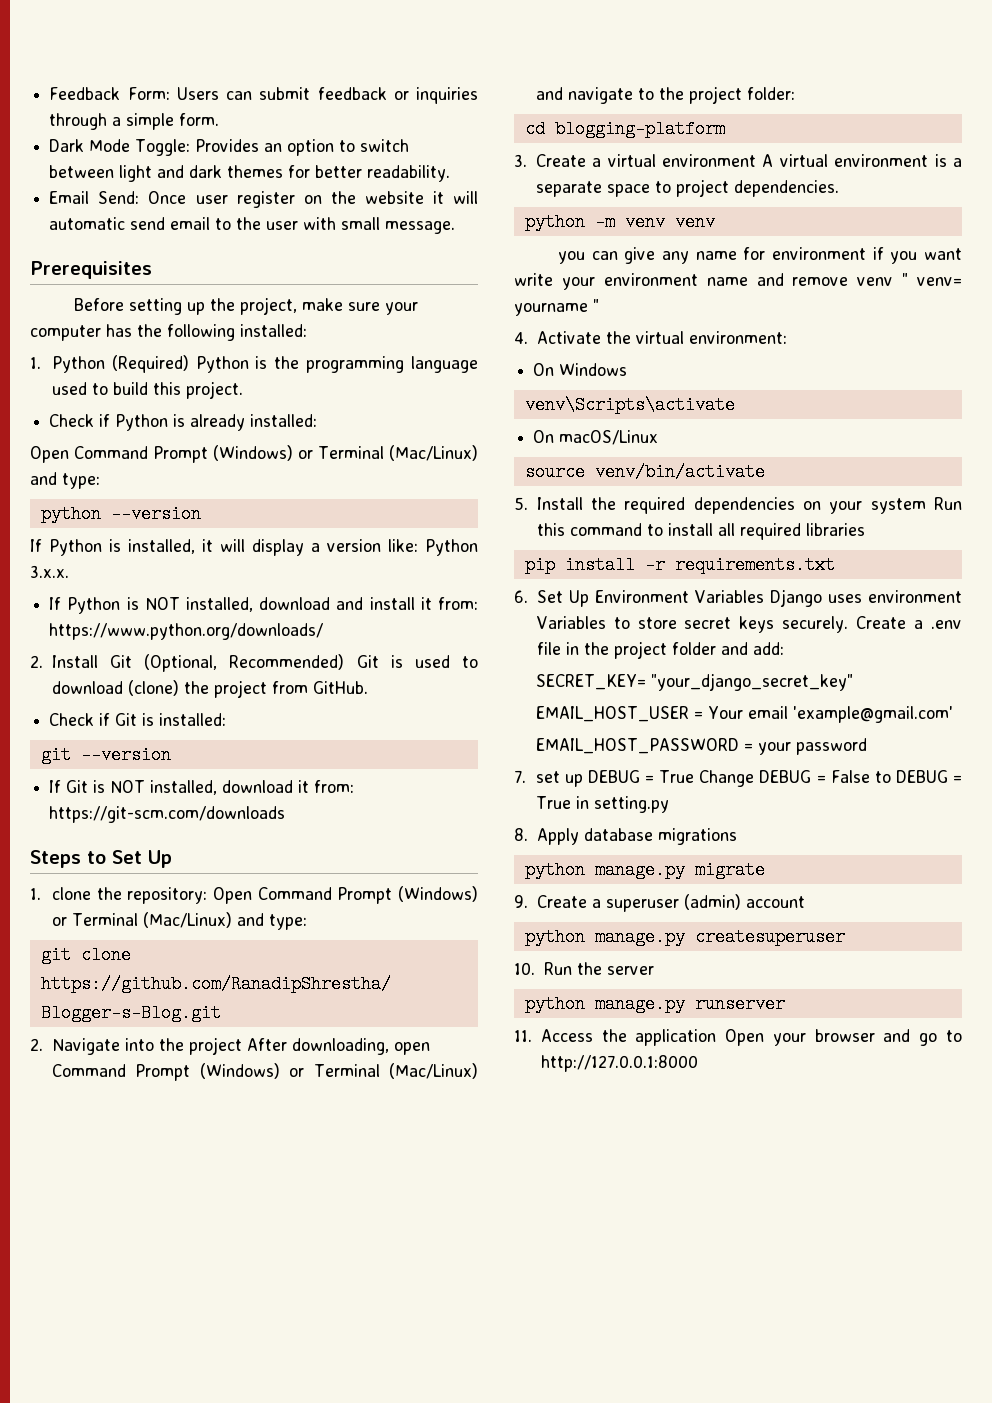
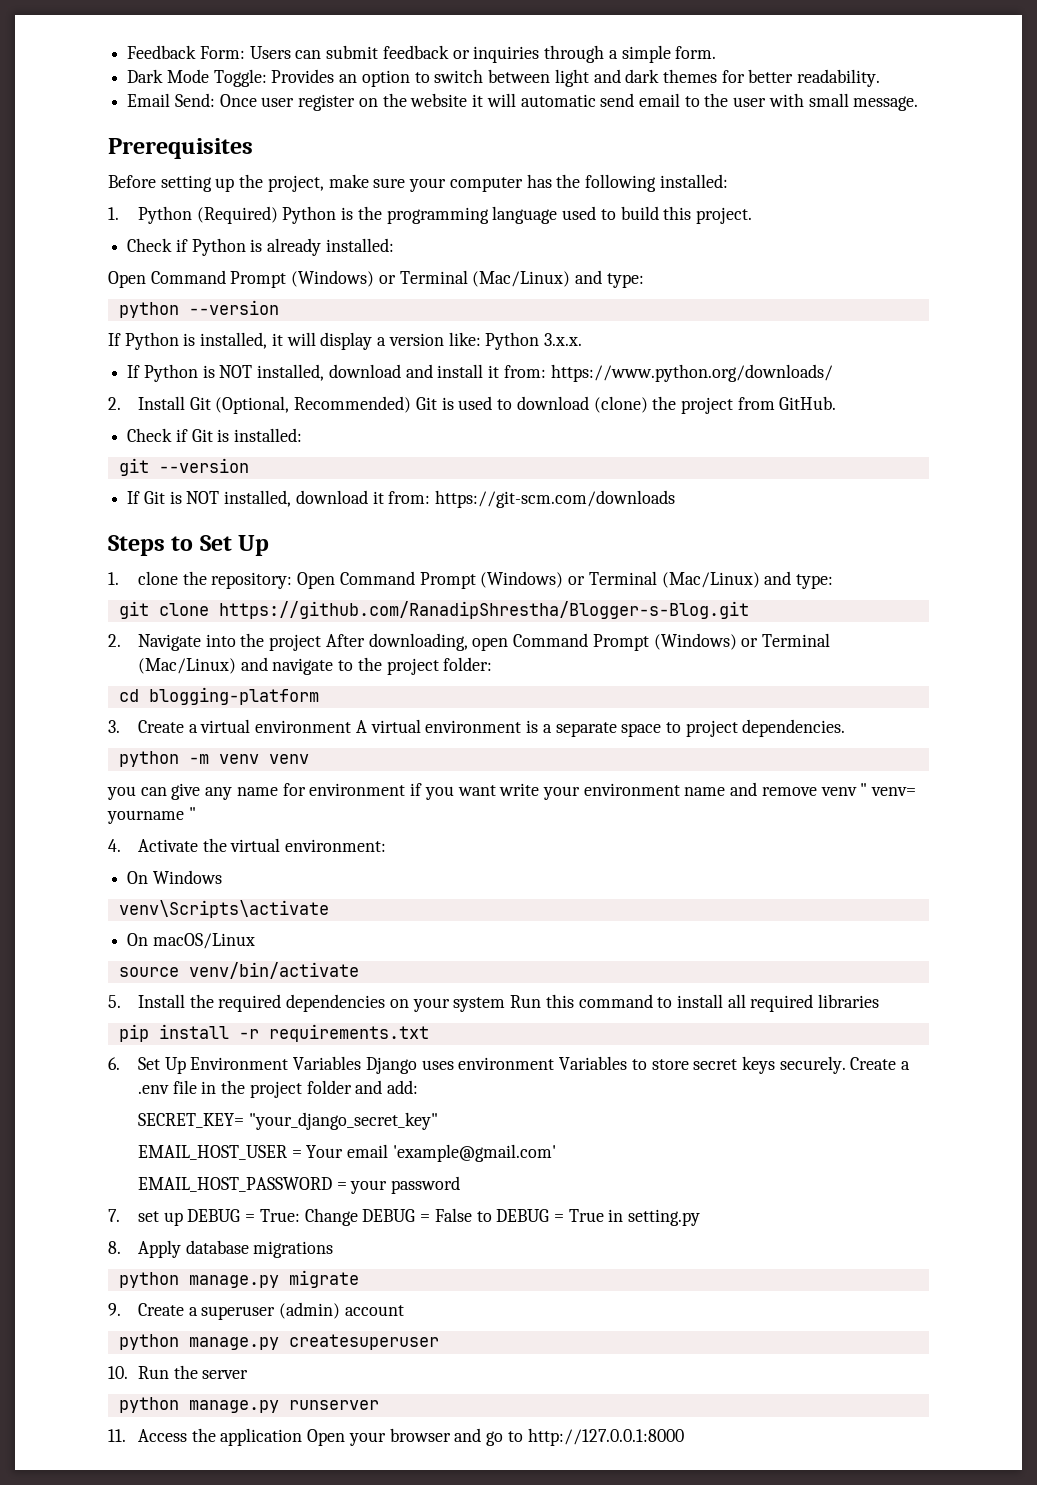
[659,770,695,783] True -> [259,1209,300,1222] True:

